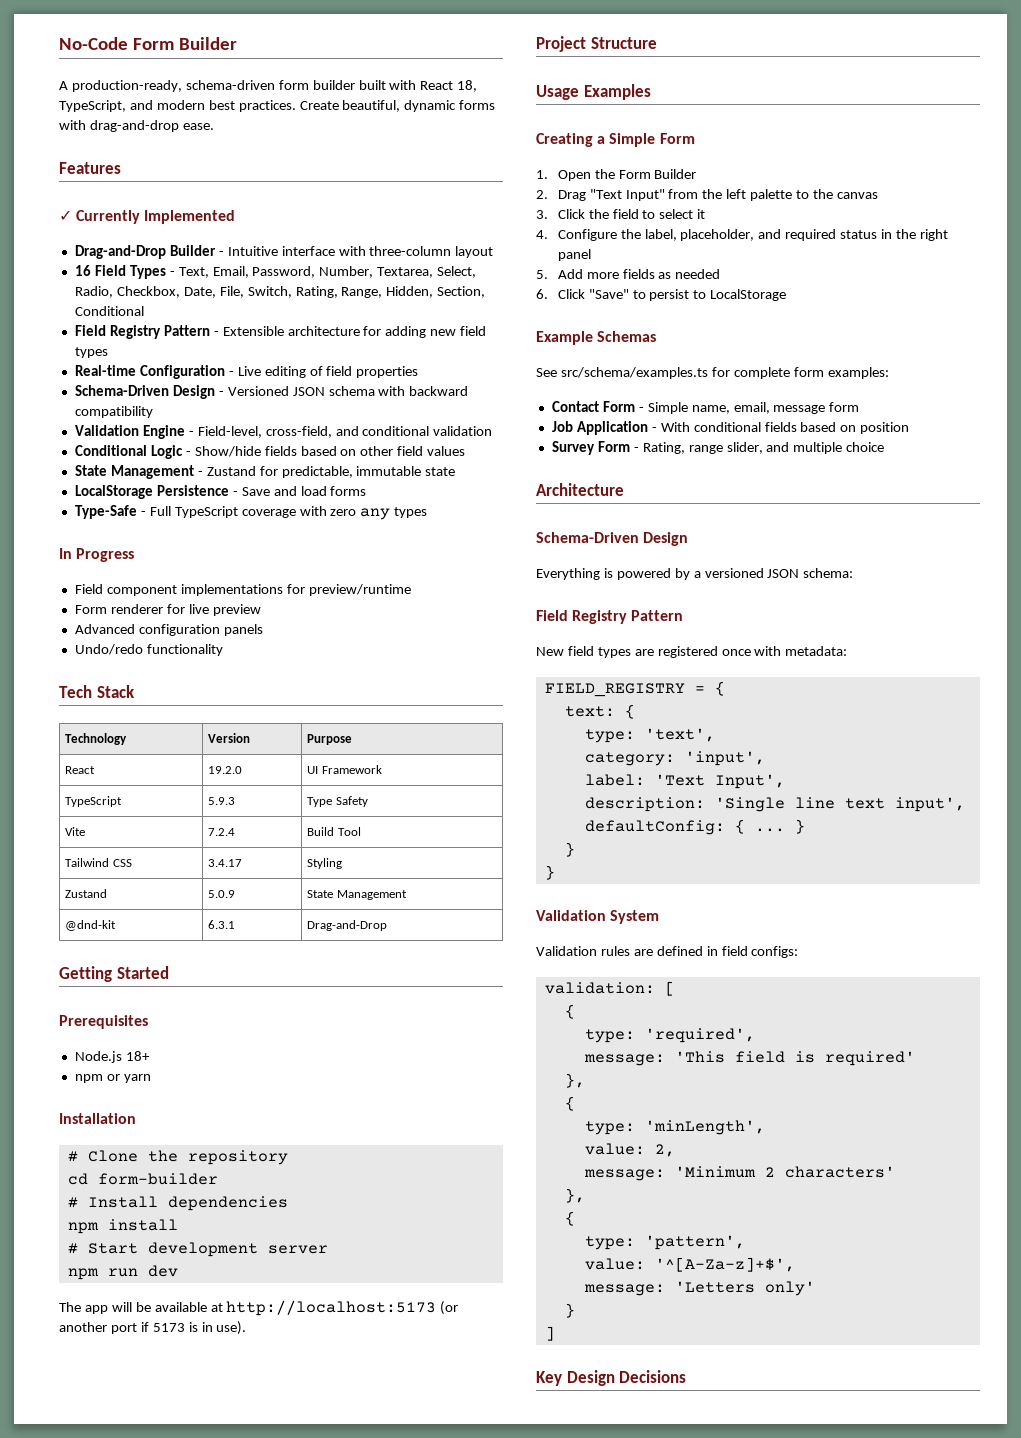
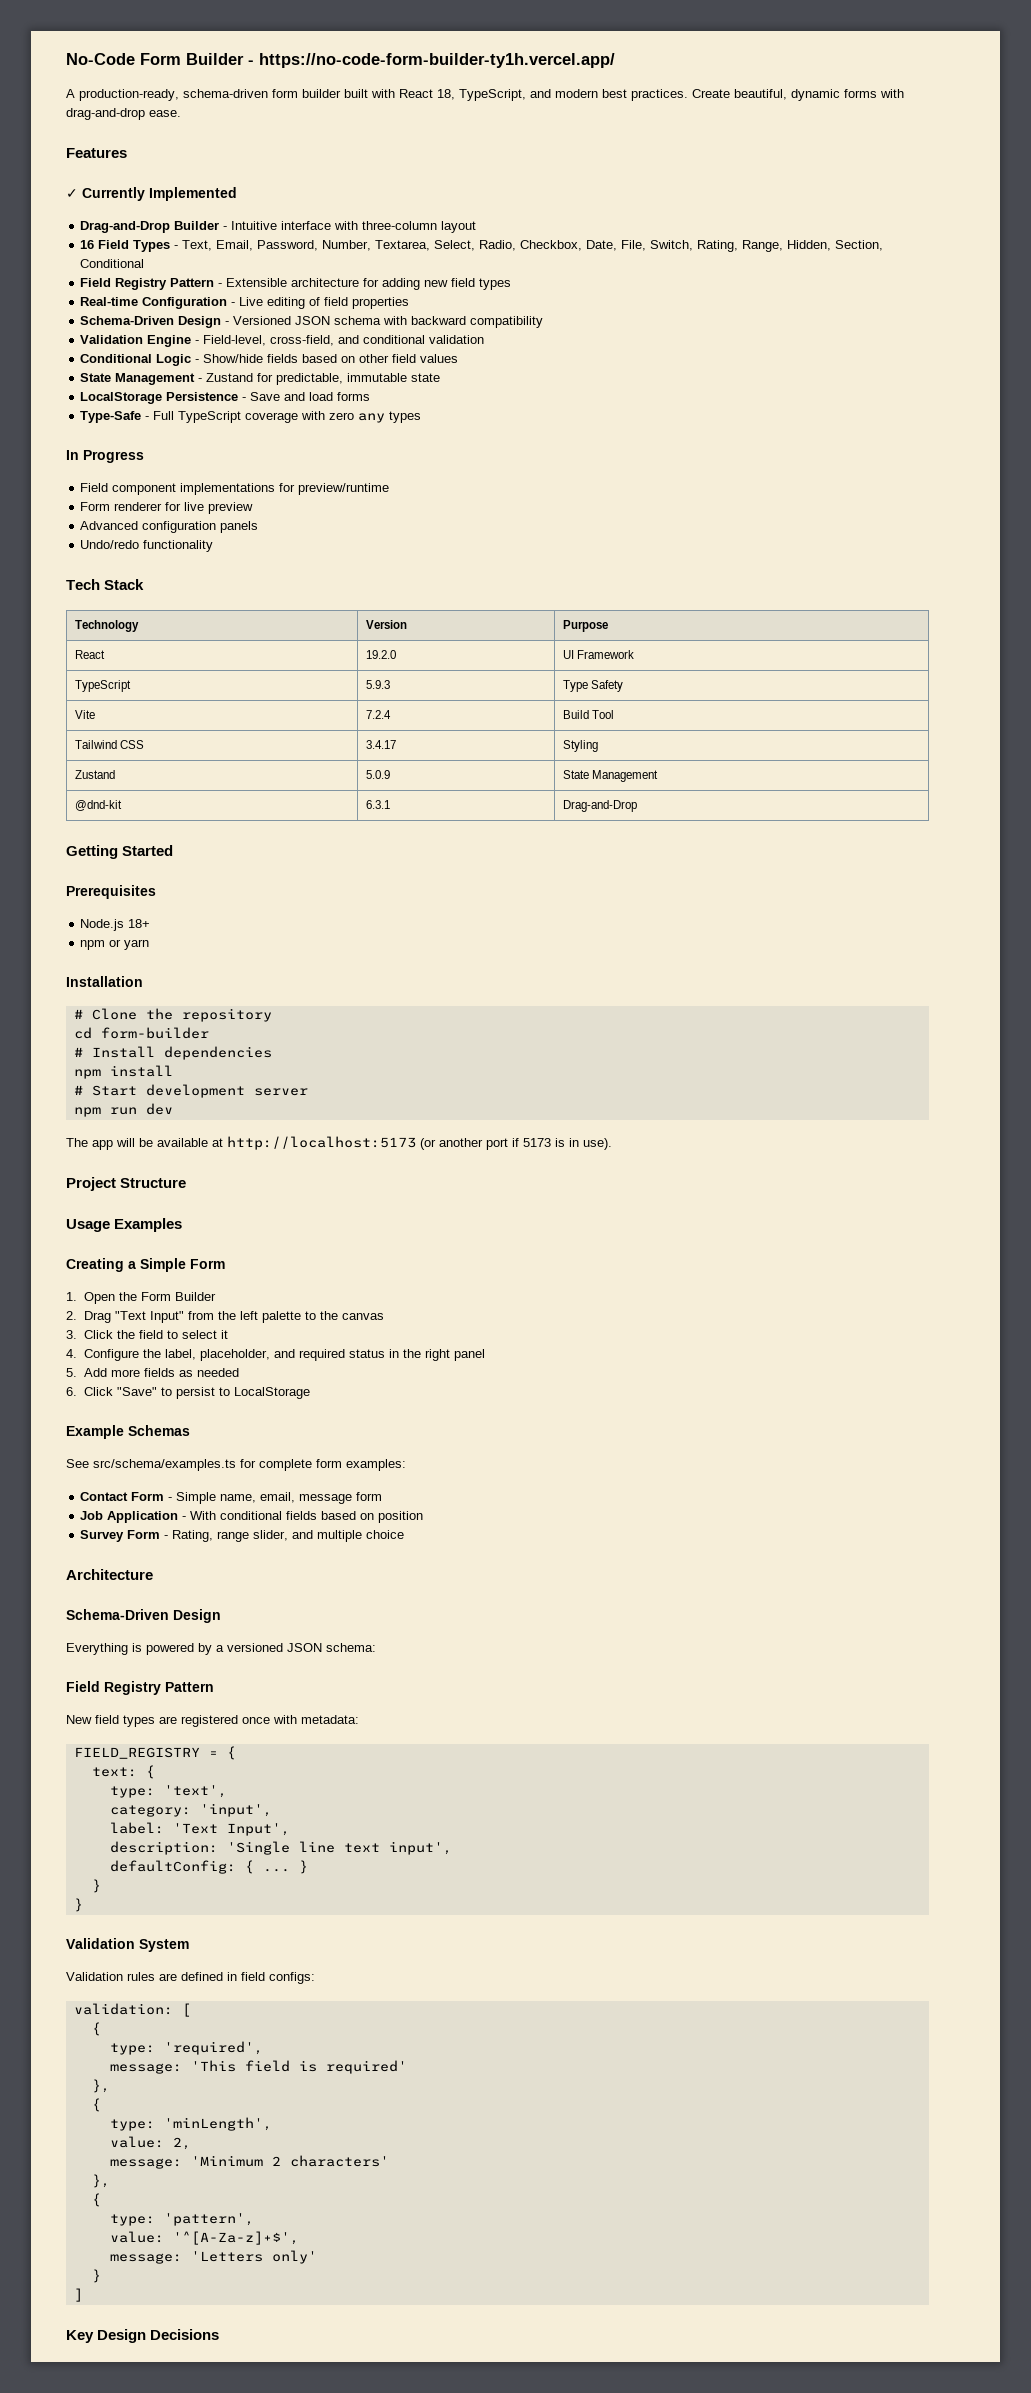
(237, 43) none -> [248,53,615,68] - https://no-code-form-builder-ty1h.vercel.app/

